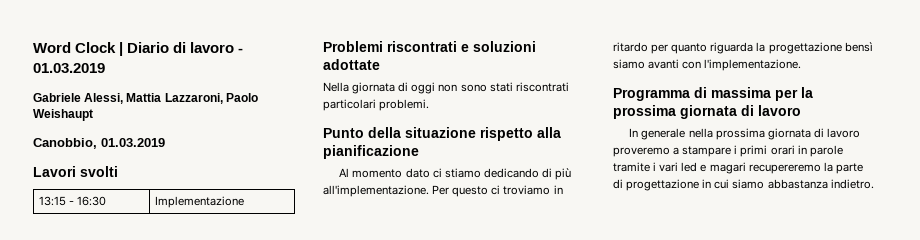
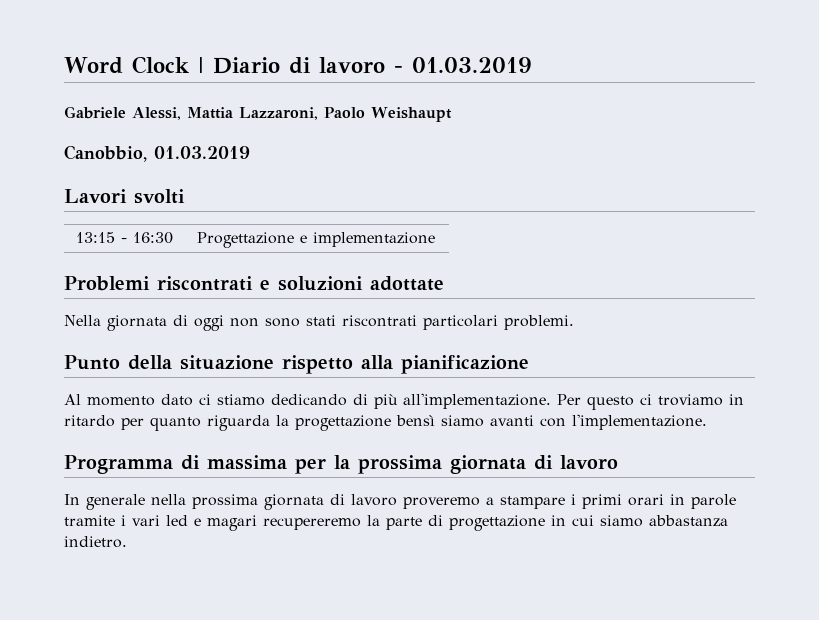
[155,196,245,208] Implementazione -> [197,232,436,248] Progettazione e implementazione

